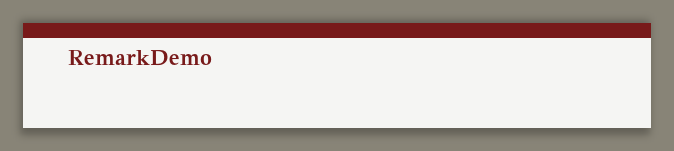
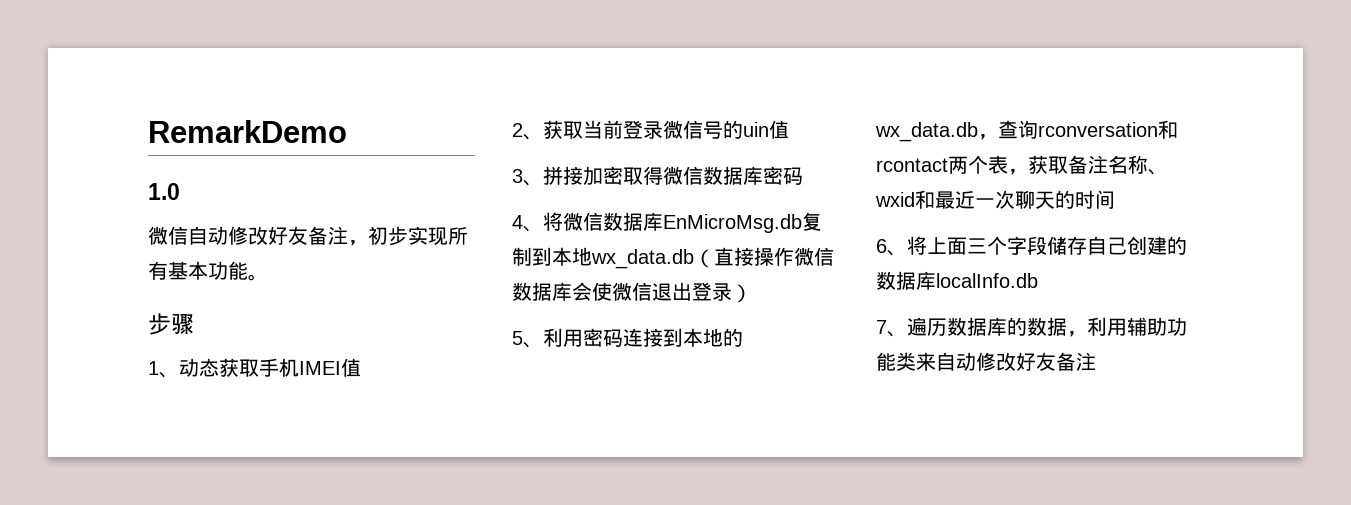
(212, 58) none -> [148,183,180,200] [148,226,468,246] [148,261,268,281] [148,313,194,335] [148,358,361,378] [512,120,789,140] [512,166,803,186] [512,212,822,233] [512,247,834,269] [512,282,752,303] [512,328,743,348] [875,120,1178,142] [876,155,1168,175] [875,190,1115,209] [876,236,1187,256] [876,271,1038,290] [876,317,1187,337] [876,352,1096,371] // 1.0 // 微信自动修改好友备注，初步实现所有基本功能。 // 步骤 // 1、动态获取手机IMEI值 // 2、获取当前登录微信号的uin值 // 3、拼接加密取得微信数据库密码 // 4、将微信数据库EnMicroMsg.db复制到本地wx_data.db（直接操作微信数据库会使微信退出登录） // 5、利用密码连接到本地的wx_data.db，查询rconversation和rcontact两个表，获取备注名称、wxid和最近一次聊天的时间 // 6、将上面三个字段储存自己创建的数据库localInfo.db // 7、遍历数据库的数据，利用辅助功能类来自动修改好友备注

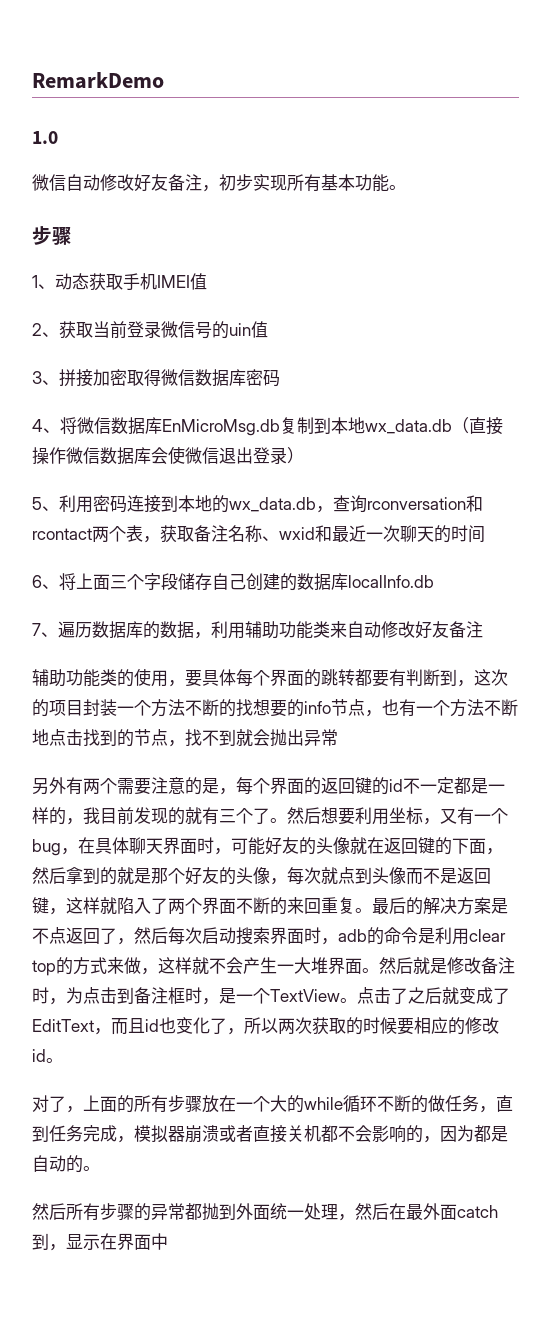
(1096, 361) none -> [32,668,508,687] [32,699,518,717] [32,729,338,747] [32,777,505,795] [32,807,508,825] [32,837,503,856] [32,867,491,885] [32,897,508,915] [32,927,506,945] [32,957,515,976] [32,987,510,1005] [32,1017,499,1035] [32,1049,63,1063] [32,1095,513,1113] [32,1125,508,1143] [32,1155,100,1173] [32,1203,498,1221] [32,1233,168,1251] // 辅助功能类的使用，要具体每个界面的跳转都要有判断到，这次的项目封装一个方法不断的找想要的info节点，也有一个方法不断地点击找到的节点，找不到就会抛出异常 // 另外有两个需要注意的是，每个界面的返回键的id不一定都是一样的，我目前发现的就有三个了。然后想要利用坐标，又有一个bug，在具体聊天界面时，可能好友的头像就在返回键的下面，然后拿到的就是那个好友的头像，每次就点到头像而不是返回键，这样就陷入了两个界面不断的来回重复。最后的解决方案是不点返回了，然后每次启动搜索界面时，adb的命令是利用clear top的方式来做，这样就不会产生一大堆界面。然后就是修改备注时，为点击到备注框时，是一个TextView。点击了之后就变成了EditText，而且id也变化了，所以两次获取的时候要相应的修改id。 // 对了，上面的所有步骤放在一个大的while循环不断的做任务，直到任务完成，模拟器崩溃或者直接关机都不会影响的，因为都是自动的。 // 然后所有步骤的异常都抛到外面统一处理，然后在最外面catch到，显示在界面中

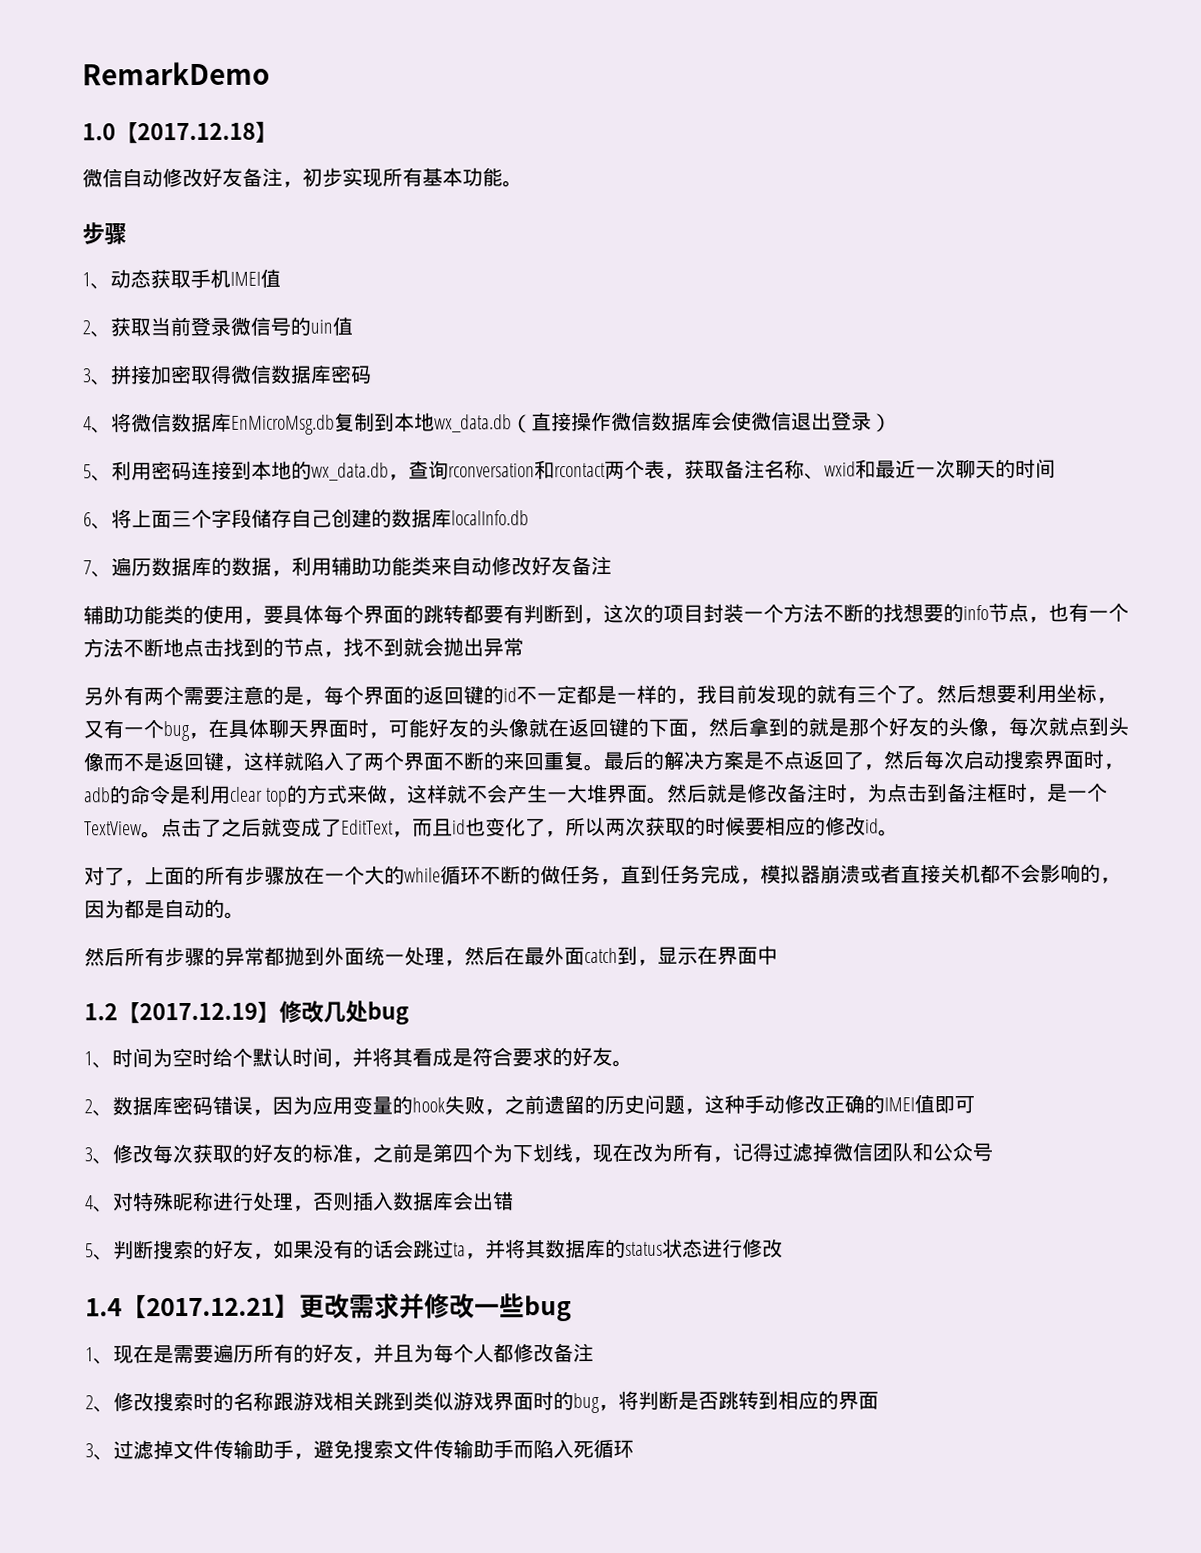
(58, 137) none -> [115,121,278,144] 【2017.12.18】
(168, 1241) none -> [84,1000,409,1026] [84,1046,633,1069] [84,1094,975,1117] [84,1142,993,1165] [85,1191,514,1213] [85,1238,783,1261] [85,1293,572,1322] [85,1343,594,1365] [85,1390,879,1414] [85,1438,634,1461] // 1.2【2017.12.19】修改几处bug // 1、时间为空时给个默认时间，并将其看成是符合要求的好友。 // 2、数据库密码错误，因为应用变量的hook失败，之前遗留的历史问题，这种手动修改正确的IMEI值即可 // 3、修改每次获取的好友的标准，之前是第四个为下划线，现在改为所有，记得过滤掉微信团队和公众号 // 4、对特殊昵称进行处理，否则插入数据库会出错 // 5、判断搜索的好友，如果没有的话会跳过ta，并将其数据库的status状态进行修改 // 1.4【2017.12.21】更改需求并修改一些bug // 1、现在是需要遍历所有的好友，并且为每个人都修改备注 // 2、修改搜索时的名称跟游戏相关跳到类似游戏界面时的bug，将判断是否跳转到相应的界面 // 3、过滤掉文件传输助手，避免搜索文件传输助手而陷入死循环

